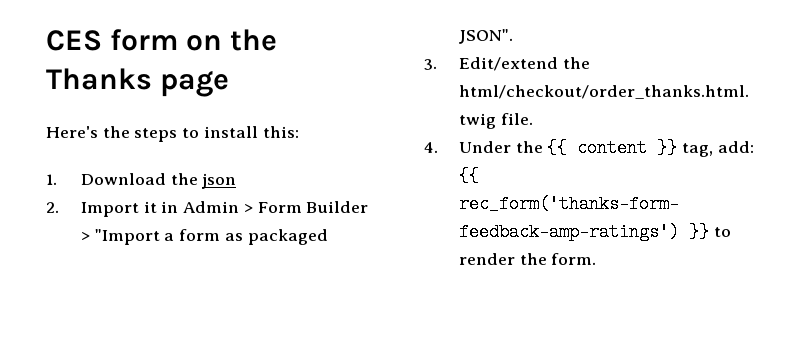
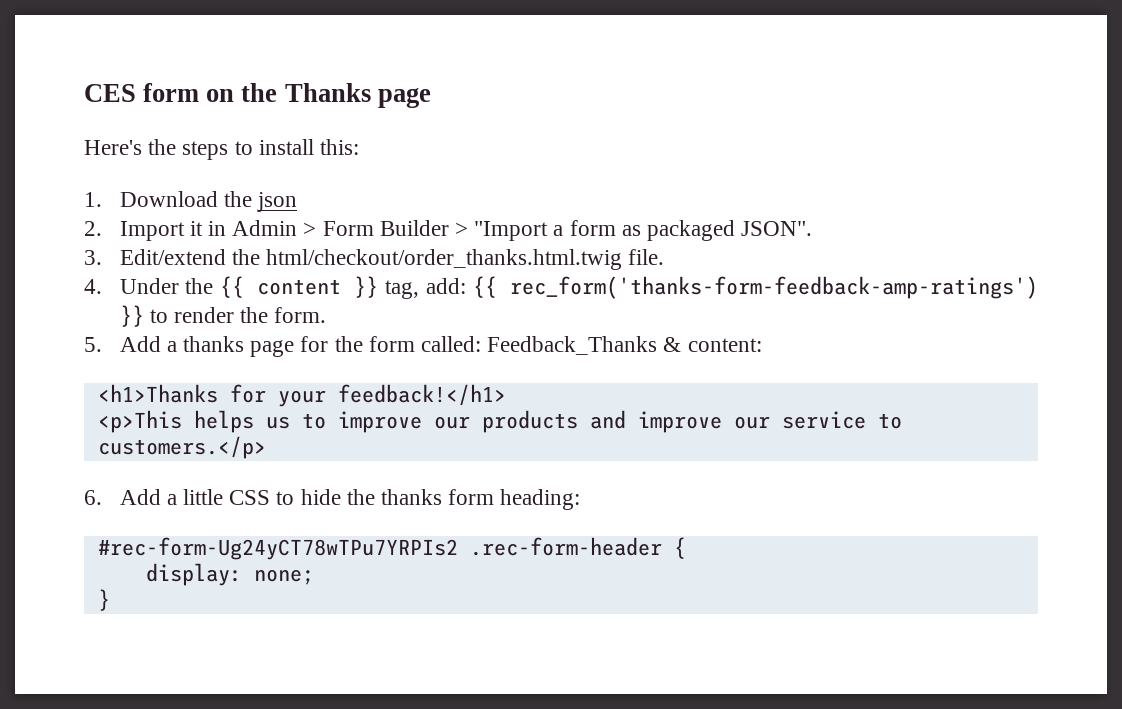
(597, 259) none -> [84,336,762,357] [97,384,506,407] [97,410,902,433] [97,436,266,459] [84,489,581,510] [97,537,686,560] [145,563,314,586] [97,589,110,611] // 5. Add a thanks page for the form called: Feedback_Thanks & content: // <h1>Thanks for your feedback!</h1> // <p>This helps us to improve our products and improve our service to customers.</p> // 6. Add a little CSS to hide the thanks form heading: // #rec-form-Ug24yCT78wTPu7YRPIs2 .rec-form-header { // display: none; // }

